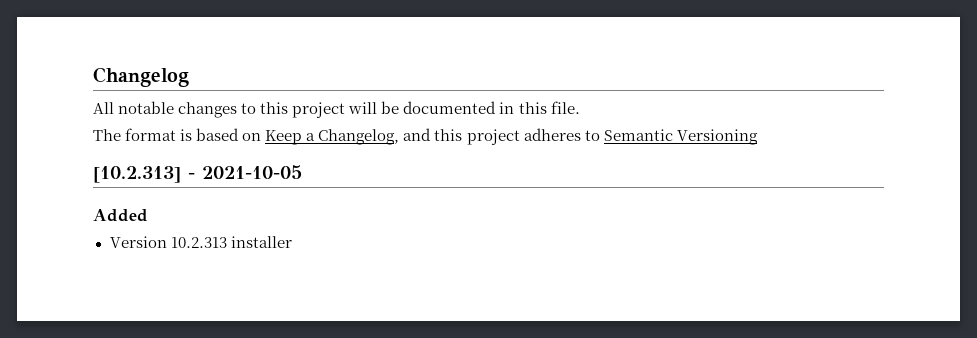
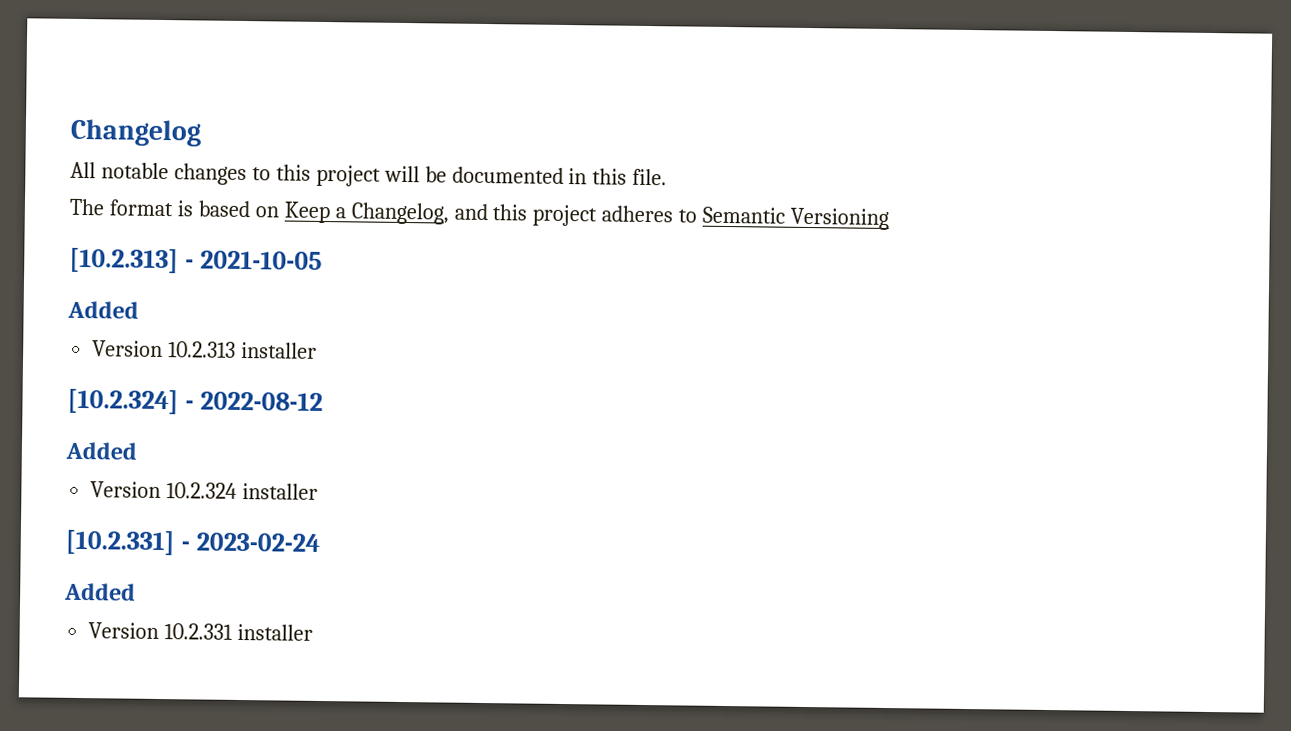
(292, 242) none -> [67,388,323,415] [65,441,138,460] [90,481,319,500] [65,529,320,556] [64,582,136,601] [88,622,314,641] // [10.2.324] - 2022-08-12 // Added // Version 10.2.324 installer // [10.2.331] - 2023-02-24 // Added // Version 10.2.331 installer

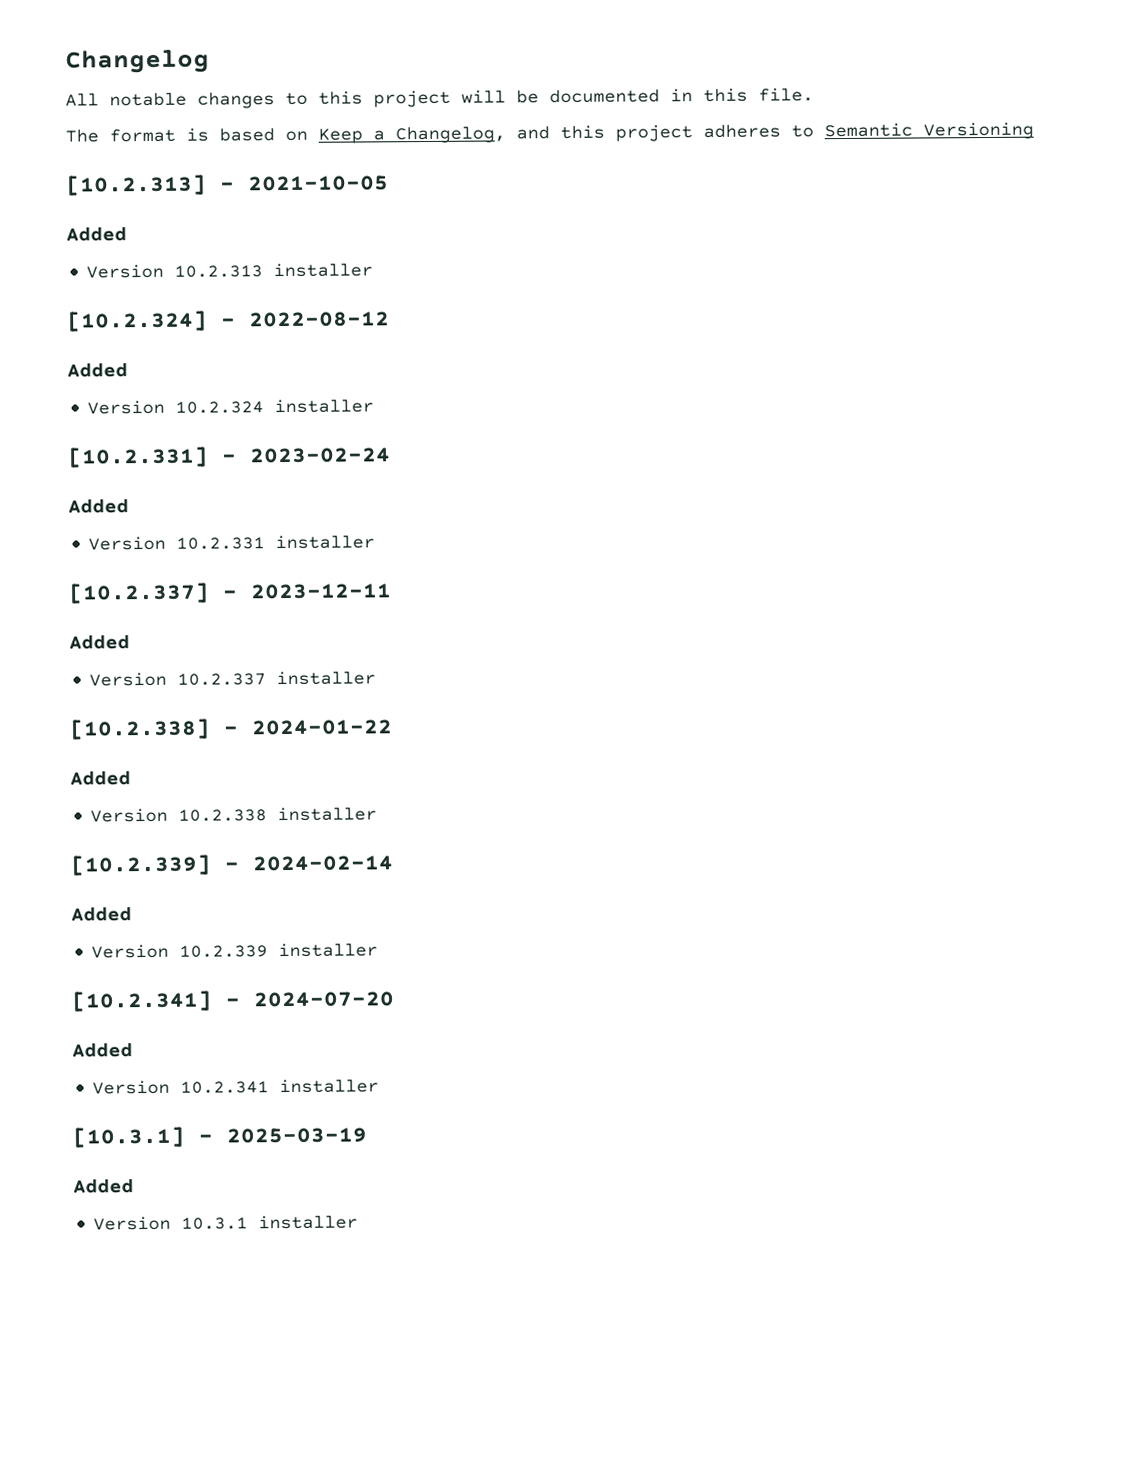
(314, 632) none -> [68,582,392,604] [69,634,130,650] [89,670,377,687] [69,718,393,740] [70,770,131,786] [90,806,378,823] [70,854,393,876] [71,906,132,922] [91,942,379,959] [71,990,394,1012] [72,1042,133,1058] [92,1078,380,1095] [72,1126,367,1148] [73,1178,134,1194] [93,1214,359,1231] // [10.2.337] - 2023-12-11 // Added // Version 10.2.337 installer // [10.2.338] - 2024-01-22 // Added // Version 10.2.338 installer // [10.2.339] - 2024-02-14 // Added // Version 10.2.339 installer // [10.2.341] - 2024-07-20 // Added // Version 10.2.341 installer // [10.3.1] - 2025-03-19 // Added // Version 10.3.1 installer

